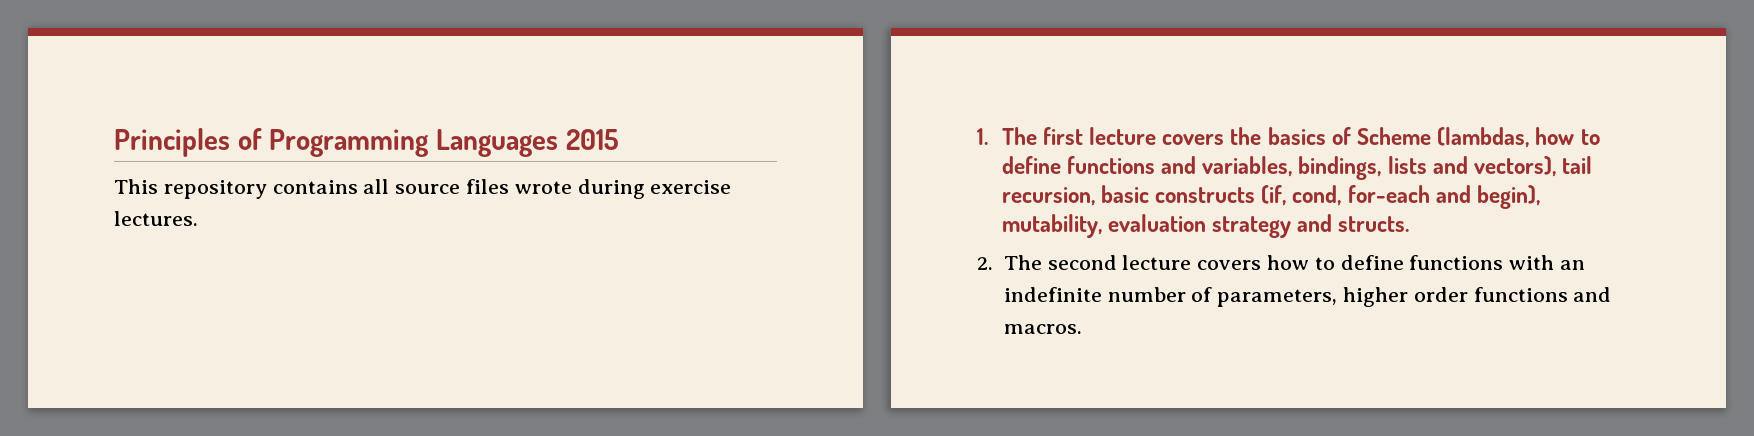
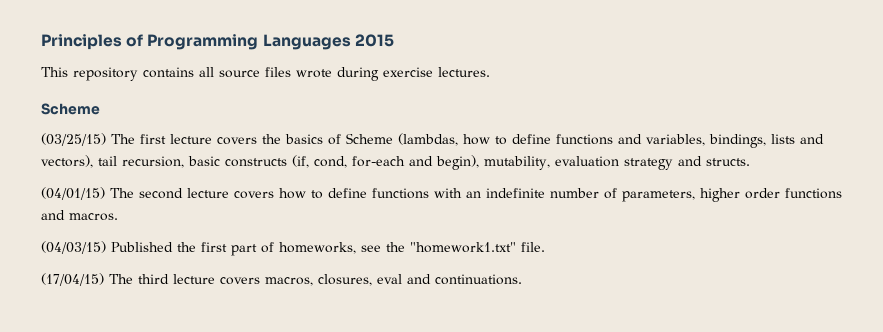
[977,128,988,145] 1. -> [41,103,100,115] [41,133,106,146] Scheme // (03/25/15)
[977,257,993,270] 2. -> [41,187,105,200] (04/01/15)
(1082, 329) none -> [41,241,545,256] [41,273,522,286] // (04/03/15) Published the first part of homeworks, see the "homework1.txt" file. // (17/04/15) The third lecture covers macros, closures, eval and continuations.

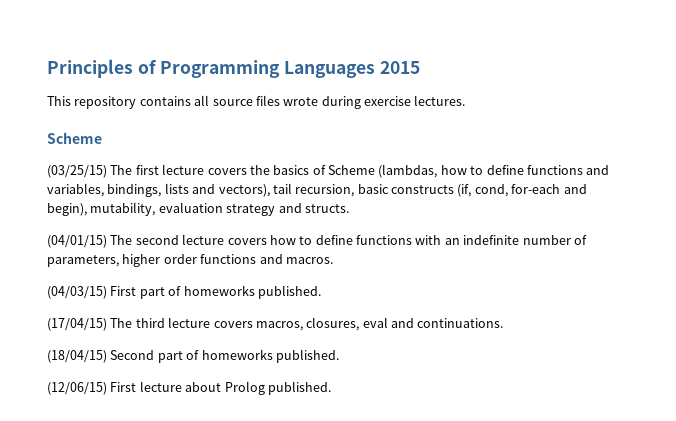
[111,242,545,256] Published the first part of homeworks, see the "homework1.txt" file. -> [110,285,321,299] First part of homeworks published.
(522, 279) none -> [47,349,339,363] [47,381,331,395] // (18/04/15) Second part of homeworks published. // (12/06/15) First lecture about Prolog published.

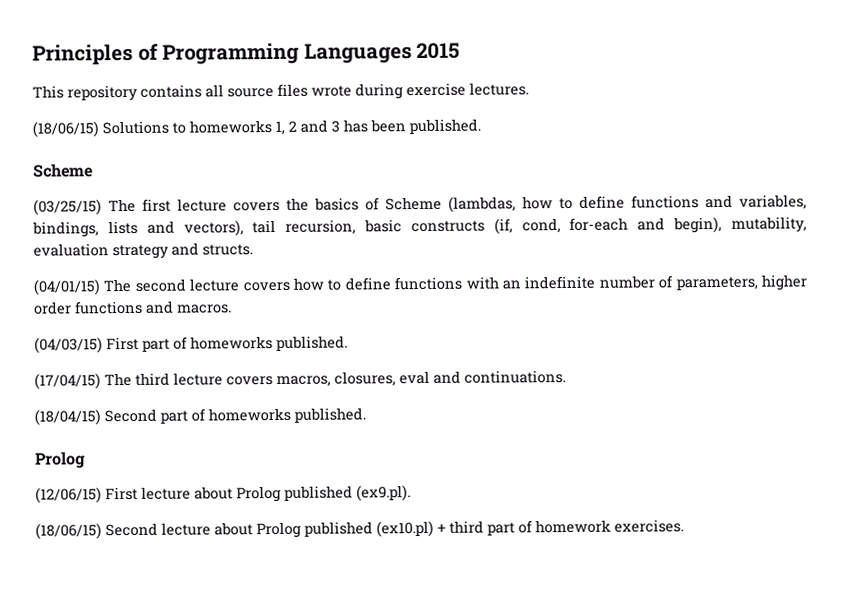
(466, 100) none -> [32,118,481,138] // (18/06/15) Solutions to homeworks 1, 2 and 3 has been published.
(339, 356) none -> [35,451,86,469] // Prolog
[267,381,331,395] published. -> [284,485,411,502] [35,519,684,540] published (ex9.pl). // (18/06/15) Second lecture about Prolog published (ex10.pl) + third part of homework exercises.

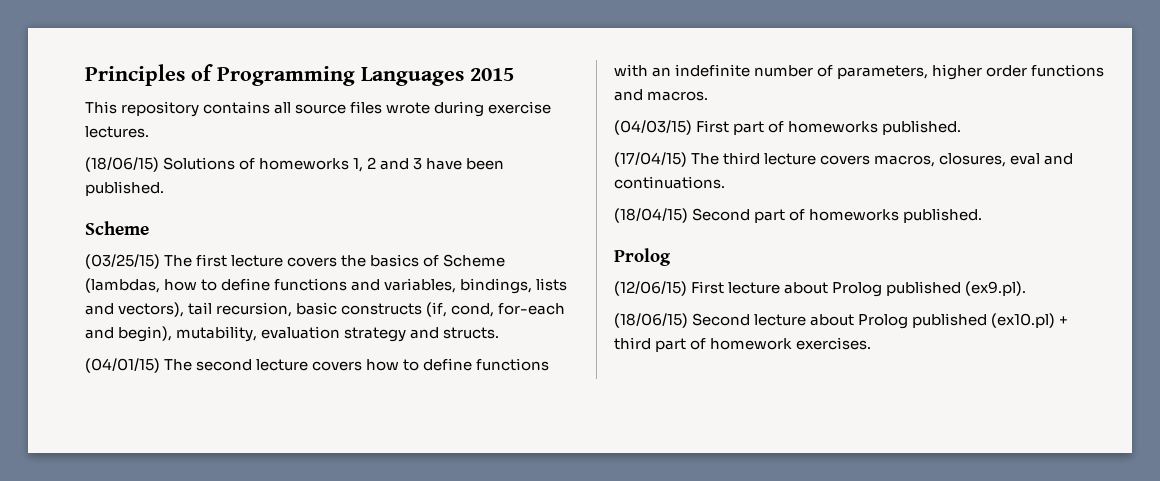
[172,122,186,134] to -> [239,158,256,170] of
[343,119,368,133] has -> [426,158,463,170] have

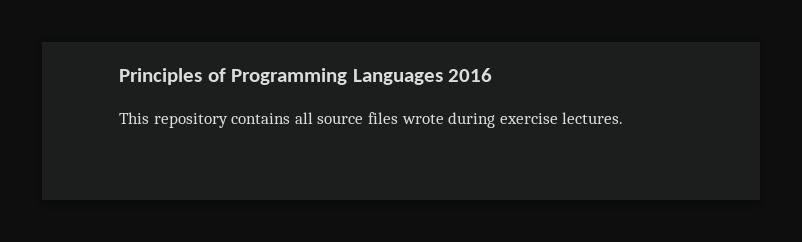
[470,68,514,81] 2015 -> [448,68,493,82] 2016
[85,157,505,172] [85,181,164,196] [85,221,149,235] [85,254,506,269] [85,278,568,294] [85,302,566,317] [85,326,500,342] [85,358,550,373] [614,64,1105,80] [614,89,709,101] [614,120,962,135] [614,152,1074,167] [614,176,725,189] [614,208,983,223] [614,248,671,266] [614,281,1027,297] [614,313,1069,329] [614,337,872,352] // (18/06/15) Solutions of homeworks 1, 2 and 3 have been published. // Scheme // (03/25/15) The first lecture covers the basics of Scheme (lambdas, how to define functions and variables, bindings, lists and vectors), tail recursion, basic constructs (if, cond, for-each and begin), mutability, evaluation strategy and structs. // (04/01/15) The second lecture covers how to define functions with an indefinite number of parameters, higher order functions and macros. // (04/03/15) First part of homeworks published. // (17/04/15) The third lecture covers macros, closures, eval and continuations. // (18/04/15) Second part of homeworks published. // Prolog // (12/06/15) First lecture about Prolog published (ex9.pl). // (18/06/15) Second lecture about Prolog published (ex10.pl) + third part of homework exercises. -> (624, 118) none

